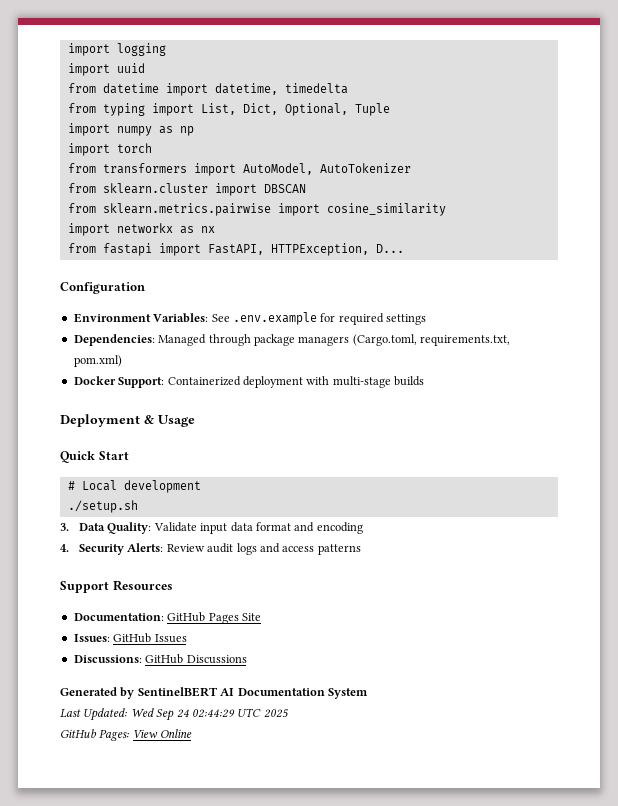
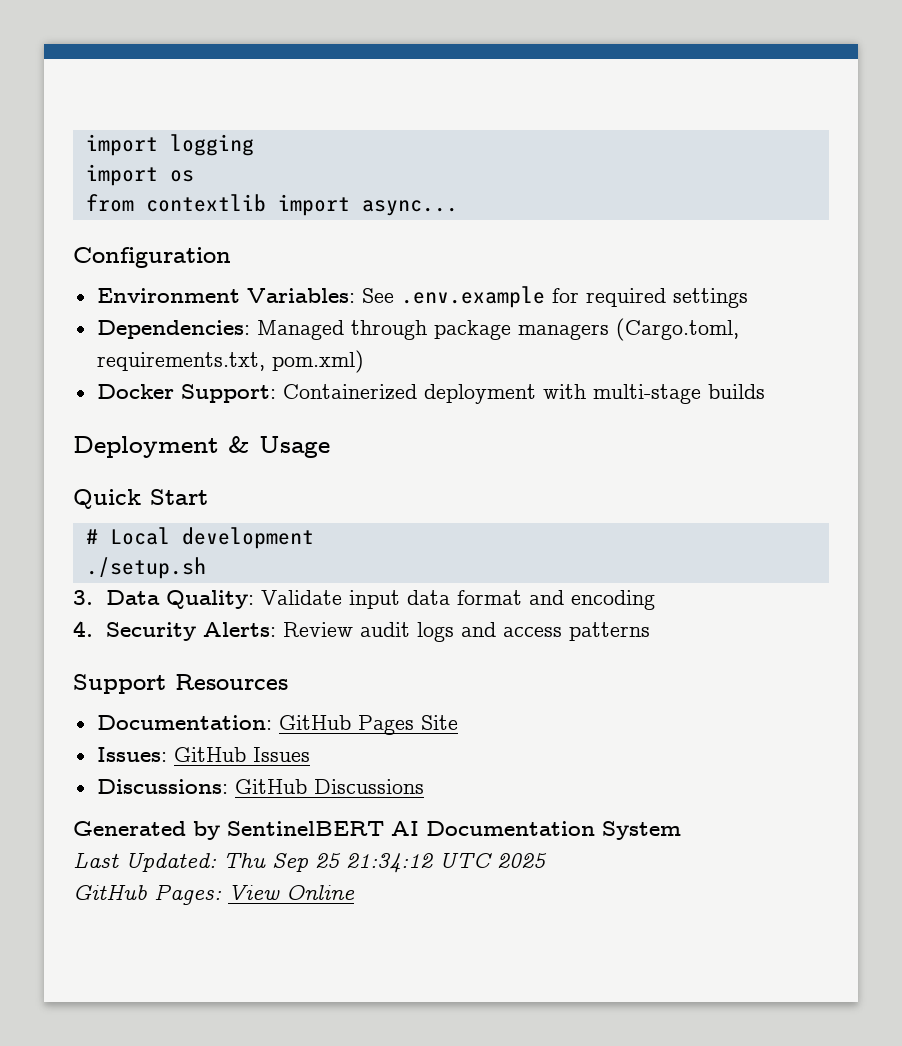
[116,63,145,73] [67,83,348,96] [67,103,390,116] [67,123,194,136] [67,143,152,156] [67,163,411,176] [67,183,306,196] [67,203,446,216] [67,223,215,236] [67,243,404,256] uuid // from datetime import datetime, timedelta // from typing import List, Dict, Optional, Tuple // import numpy as np // import torch // from transformers import AutoModel, AutoTokenizer // from sklearn.cluster import DBSCAN // from sklearn.metrics.pairwise import cosine_similarity // import networkx as nx // from fastapi import FastAPI, HTTPException, D... -> [169,170,194,182] [85,194,458,216] os // from contextlib import async...
[130,708,235,721] Wed Sep 24 02:44:29 -> [223,853,433,873] Thu Sep 25 21:34:12

